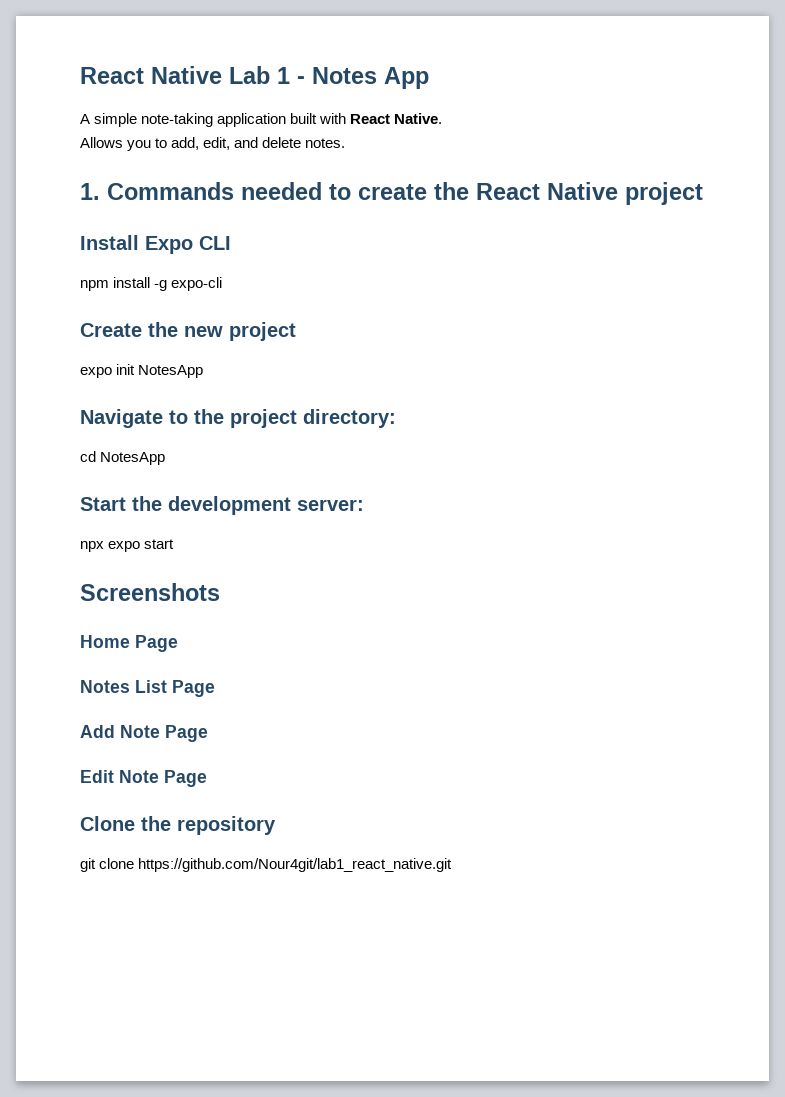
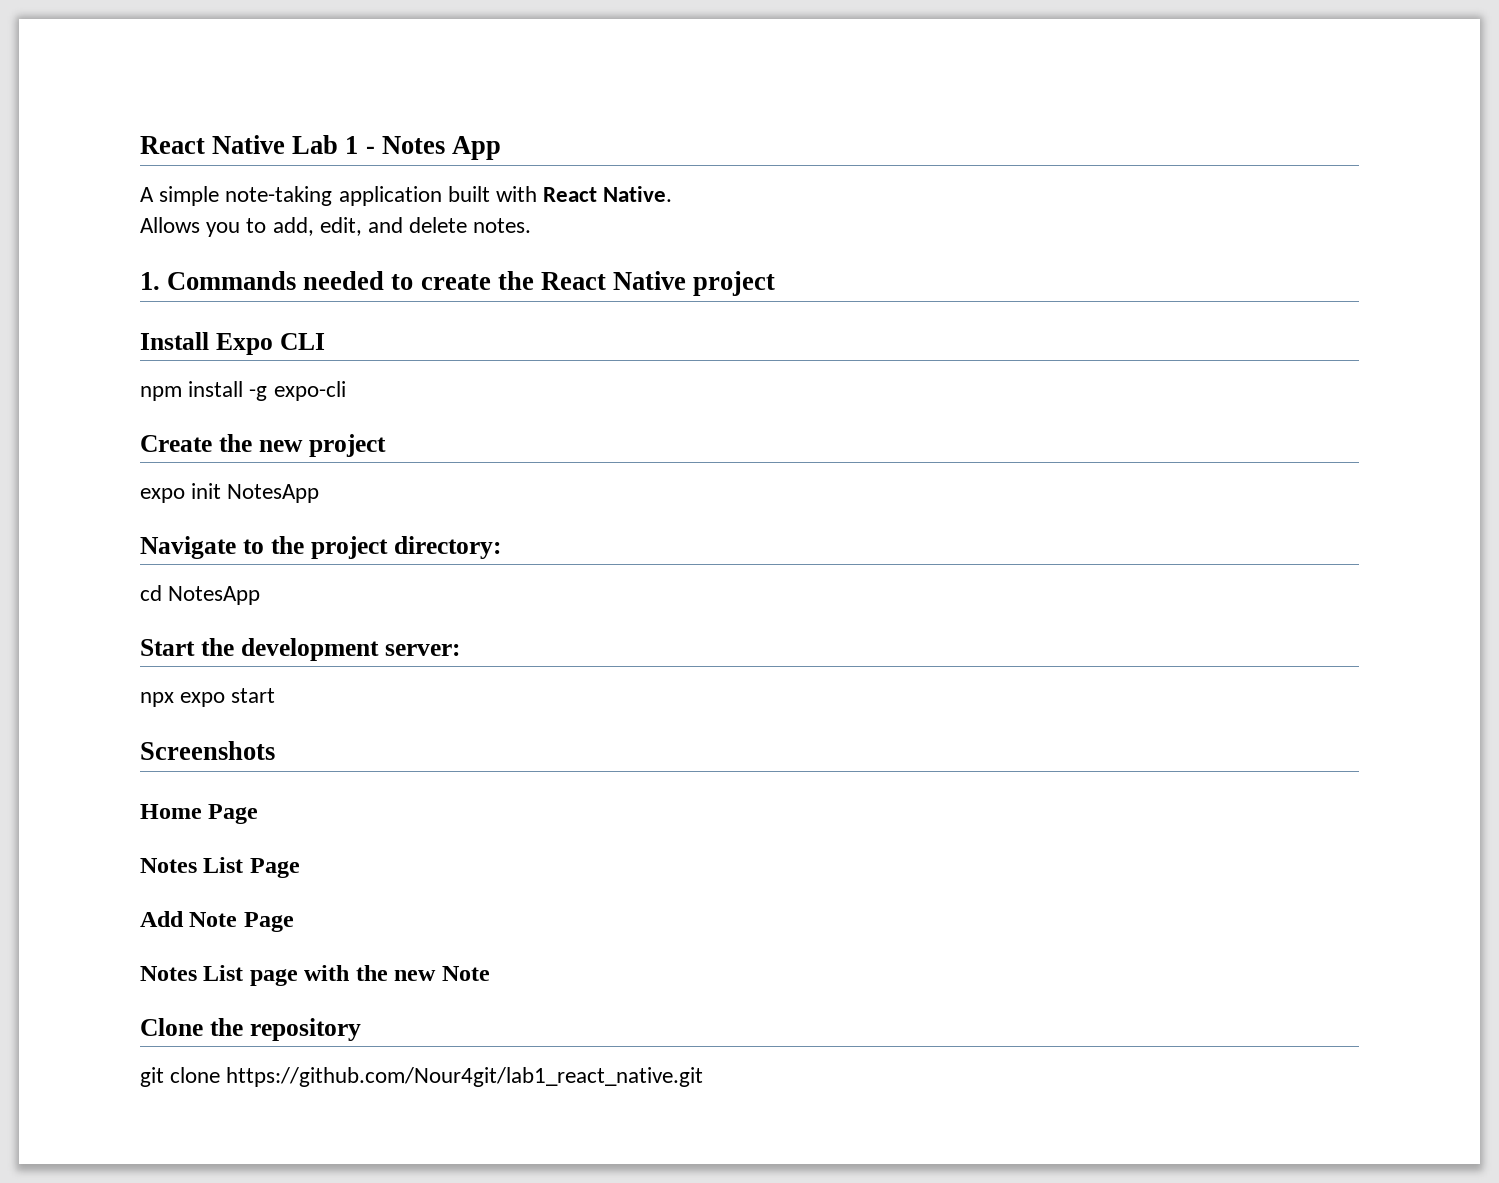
[80,770,207,787] Edit Note Page -> [140,965,490,986] Notes List page with the new Note

